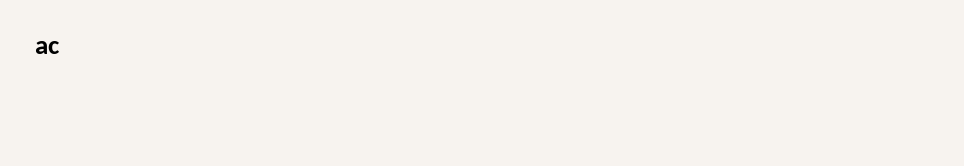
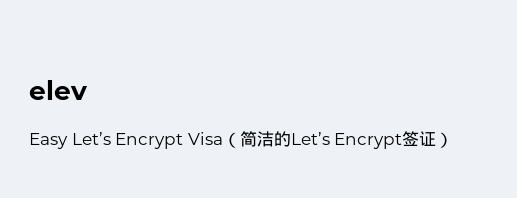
[35,41,60,54] ac -> [29,80,88,100] [29,131,454,149] elev // Easy Let’s Encrypt Visa（简洁的Let’s Encrypt签证）

